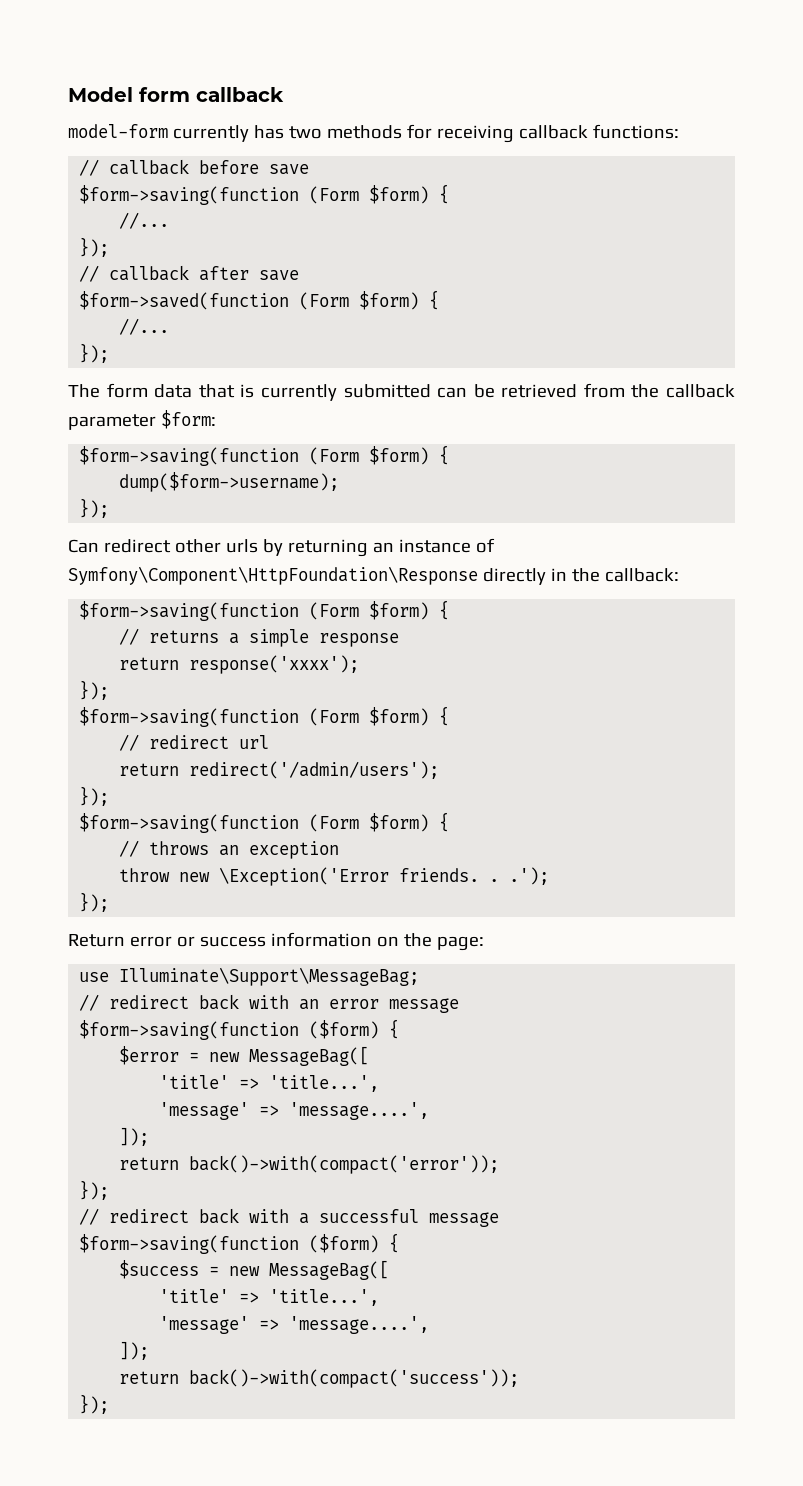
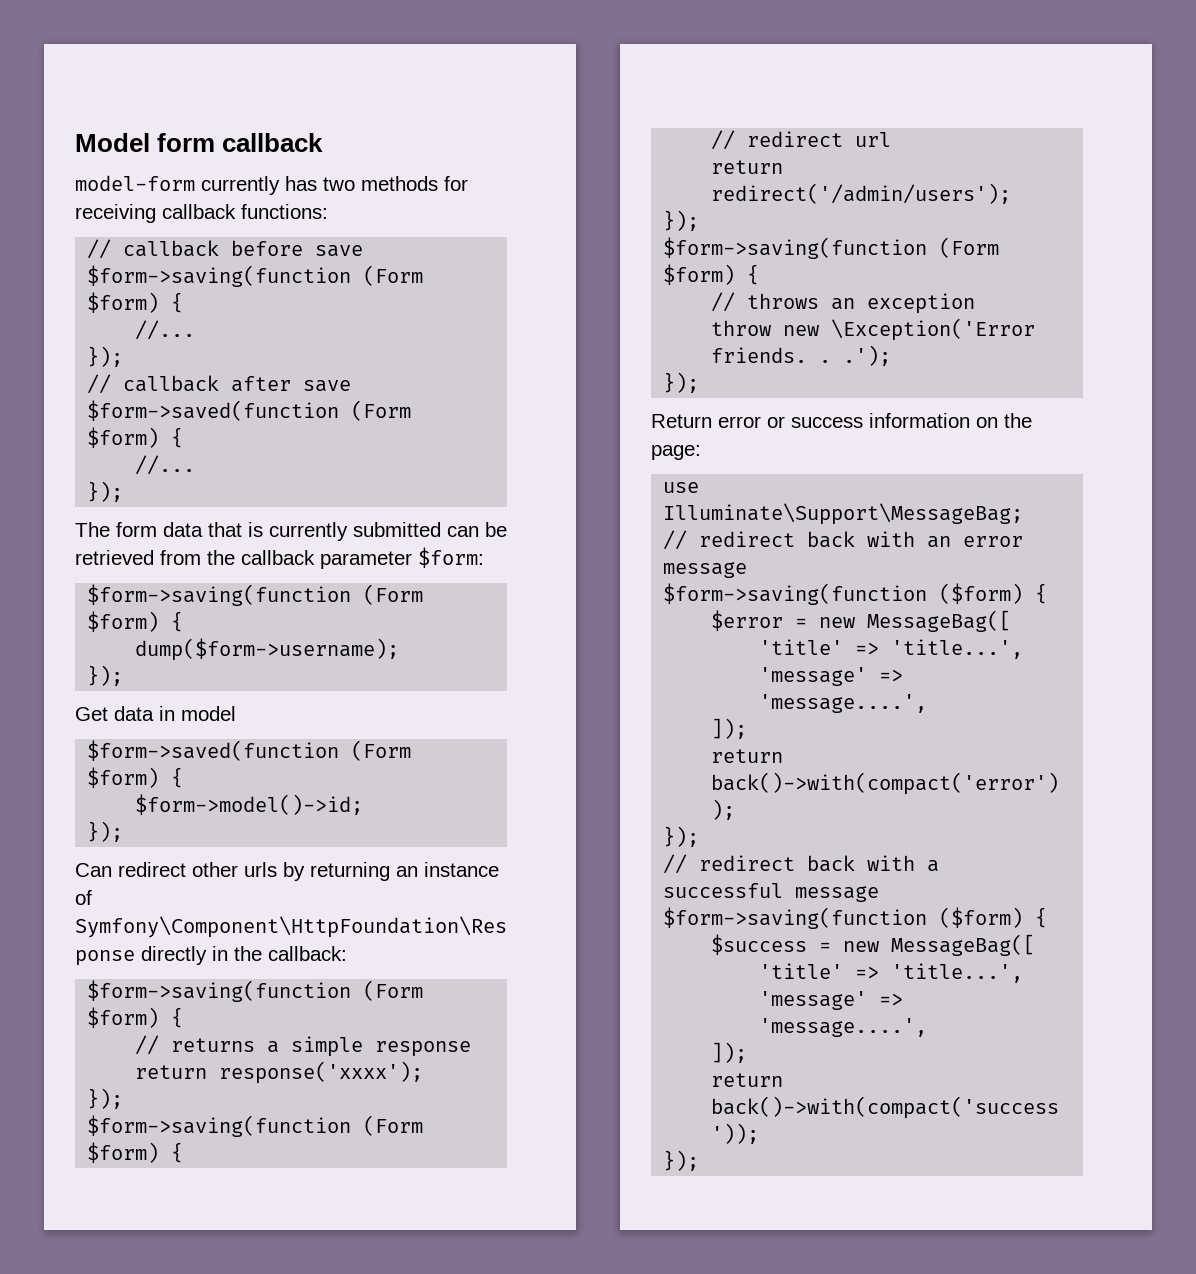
(110, 508) none -> [75,706,236,721] [87,740,412,761] [87,767,184,788] [135,794,364,815] [87,821,124,842] // Get data in model // $form->saved(function (Form $form) { // $form->model()->id; // });

